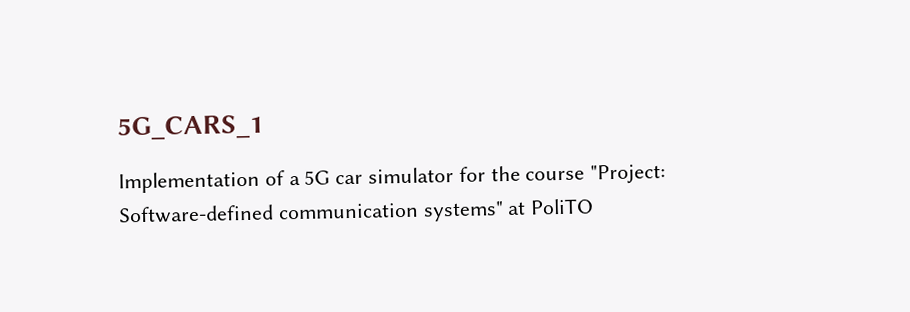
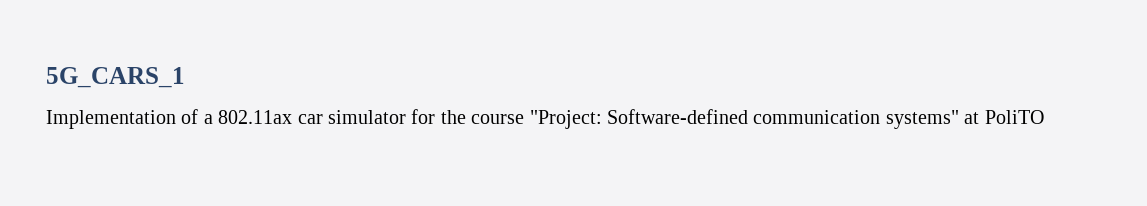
[304,170,331,185] 5G -> [218,110,293,124] 802.11ax

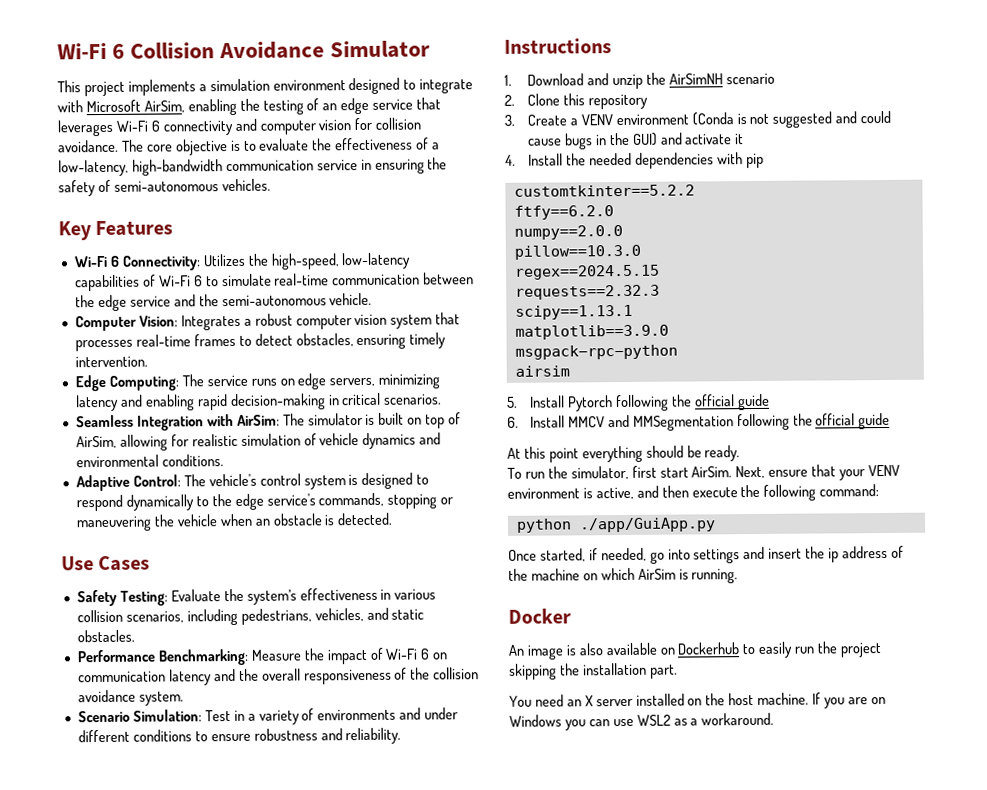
[46,67,185,88] [46,109,1044,129] 5G_CARS_1 // Implementation of a 802.11ax car simulator for the course "Project: Software-defined communication systems" at PoliTO -> [57,40,431,60] [57,77,474,97] [57,97,442,116] [57,117,422,137] [58,137,441,156] [58,157,448,177] [58,178,271,197] [58,220,174,241] [73,252,412,271] [74,272,475,292] [74,292,373,312] [74,312,461,332] [74,332,447,352] [74,355,148,368] [74,373,441,392] [74,392,443,412] [75,412,462,431] [75,432,442,451] [75,454,224,468] [75,472,430,492] [75,492,454,512] [75,512,393,532] [61,555,151,572] [76,587,437,607] [76,607,425,626] [76,629,135,643] [76,647,449,666] [77,667,480,686] [77,689,184,706] [77,707,459,725] [77,727,402,745] [504,38,612,54] [504,72,775,90] [504,93,648,110] [504,110,892,128] [527,132,745,150] [505,152,764,169] [513,184,695,197] [513,205,614,220] [513,225,623,240] [513,244,641,260] [514,264,660,280] [514,284,660,300] [514,304,633,320] [514,324,669,340] [514,344,678,360] [514,365,570,377] [507,393,770,412] [507,412,891,431] [507,445,741,463] [507,464,901,481] [507,484,880,501] [515,517,716,533] [508,545,904,564] [508,567,739,584] [508,608,571,624] [508,641,883,660] [509,662,678,680] [509,692,886,709] [509,712,775,731] Wi-Fi 6 Collision Avoidance Simulator // This project implements a simulation environment designed to integrate with Microsoft AirSim, enabling the testing of an edge service that leverages Wi-Fi 6 connectivity and computer vision for collision avoidance. The core objective is to evaluate the effectiveness of a low-latency, high-bandwidth communication service in ensuring the safety of semi-autonomous vehicles. // Key Features // Wi-Fi 6 Connectivity: Utilizes the high-speed, low-latency capabilities of Wi-Fi 6 to simulate real-time communication between the edge service and the semi-autonomous vehicle. // Computer Vision: Integrates a robust computer vision system that processes real-time frames to detect obstacles, ensuring timely intervention. // Edge Computing: The service runs on edge servers, minimizing latency and enabling rapid decision-making in critical scenarios. // Seamless Integration with AirSim: The simulator is built on top of AirSim, allowing for realistic simulation of vehicle dynamics and environmental conditions. // Adaptive Control: The vehicle's control system is designed to respond dynamically to the edge service's commands, stopping or maneuvering the vehicle when an obstacle is detected. // Use Cases // Safety Testing: Evaluate the system’s effectiveness in various collision scenarios, including pedestrians, vehicles, and static obstacles. // Performance Benchmarking: Measure the impact of Wi-Fi 6 on communication latency and the overall responsiveness of the collision avoidance system. // Scenario Simulation: Test in a variety of environments and under different conditions to ensure robustness and reliability. // Instructions // 1. Download and unzip the AirSimNH scenario // 2. Clone this repository // 3. Create a VENV environment (Conda is not suggested and could cause bugs in the GUI) and activate it // 4. Install the needed dependencies with pip // customtkinter==5.2.2 // ftfy==6.2.0 // numpy==2.0.0 // pillow==10.3.0 // regex==2024.5.15 // requests==2.32.3 // scipy==1.13.1 // matplotlib==3.9.0 // msgpack−rpc−python // airsim // 5. Install Pytorch following the official guide // 6. Install MMCV and MMSegmentation following the official guide // At this point everything should be ready. // To run the simulator, first start AirSim. Next, ensure that your VENV environment is active, and then execute the following command: // python ./app/GuiApp.py // Once started, if needed, go into settings and insert the ip address of the machine on which AirSim is running. // Docker // An image is also available on Dockerhub to easily run the project skipping the installation part. // You need an X server installed on the host machine. If you are on Windows you can use WSL2 as a workaround.

